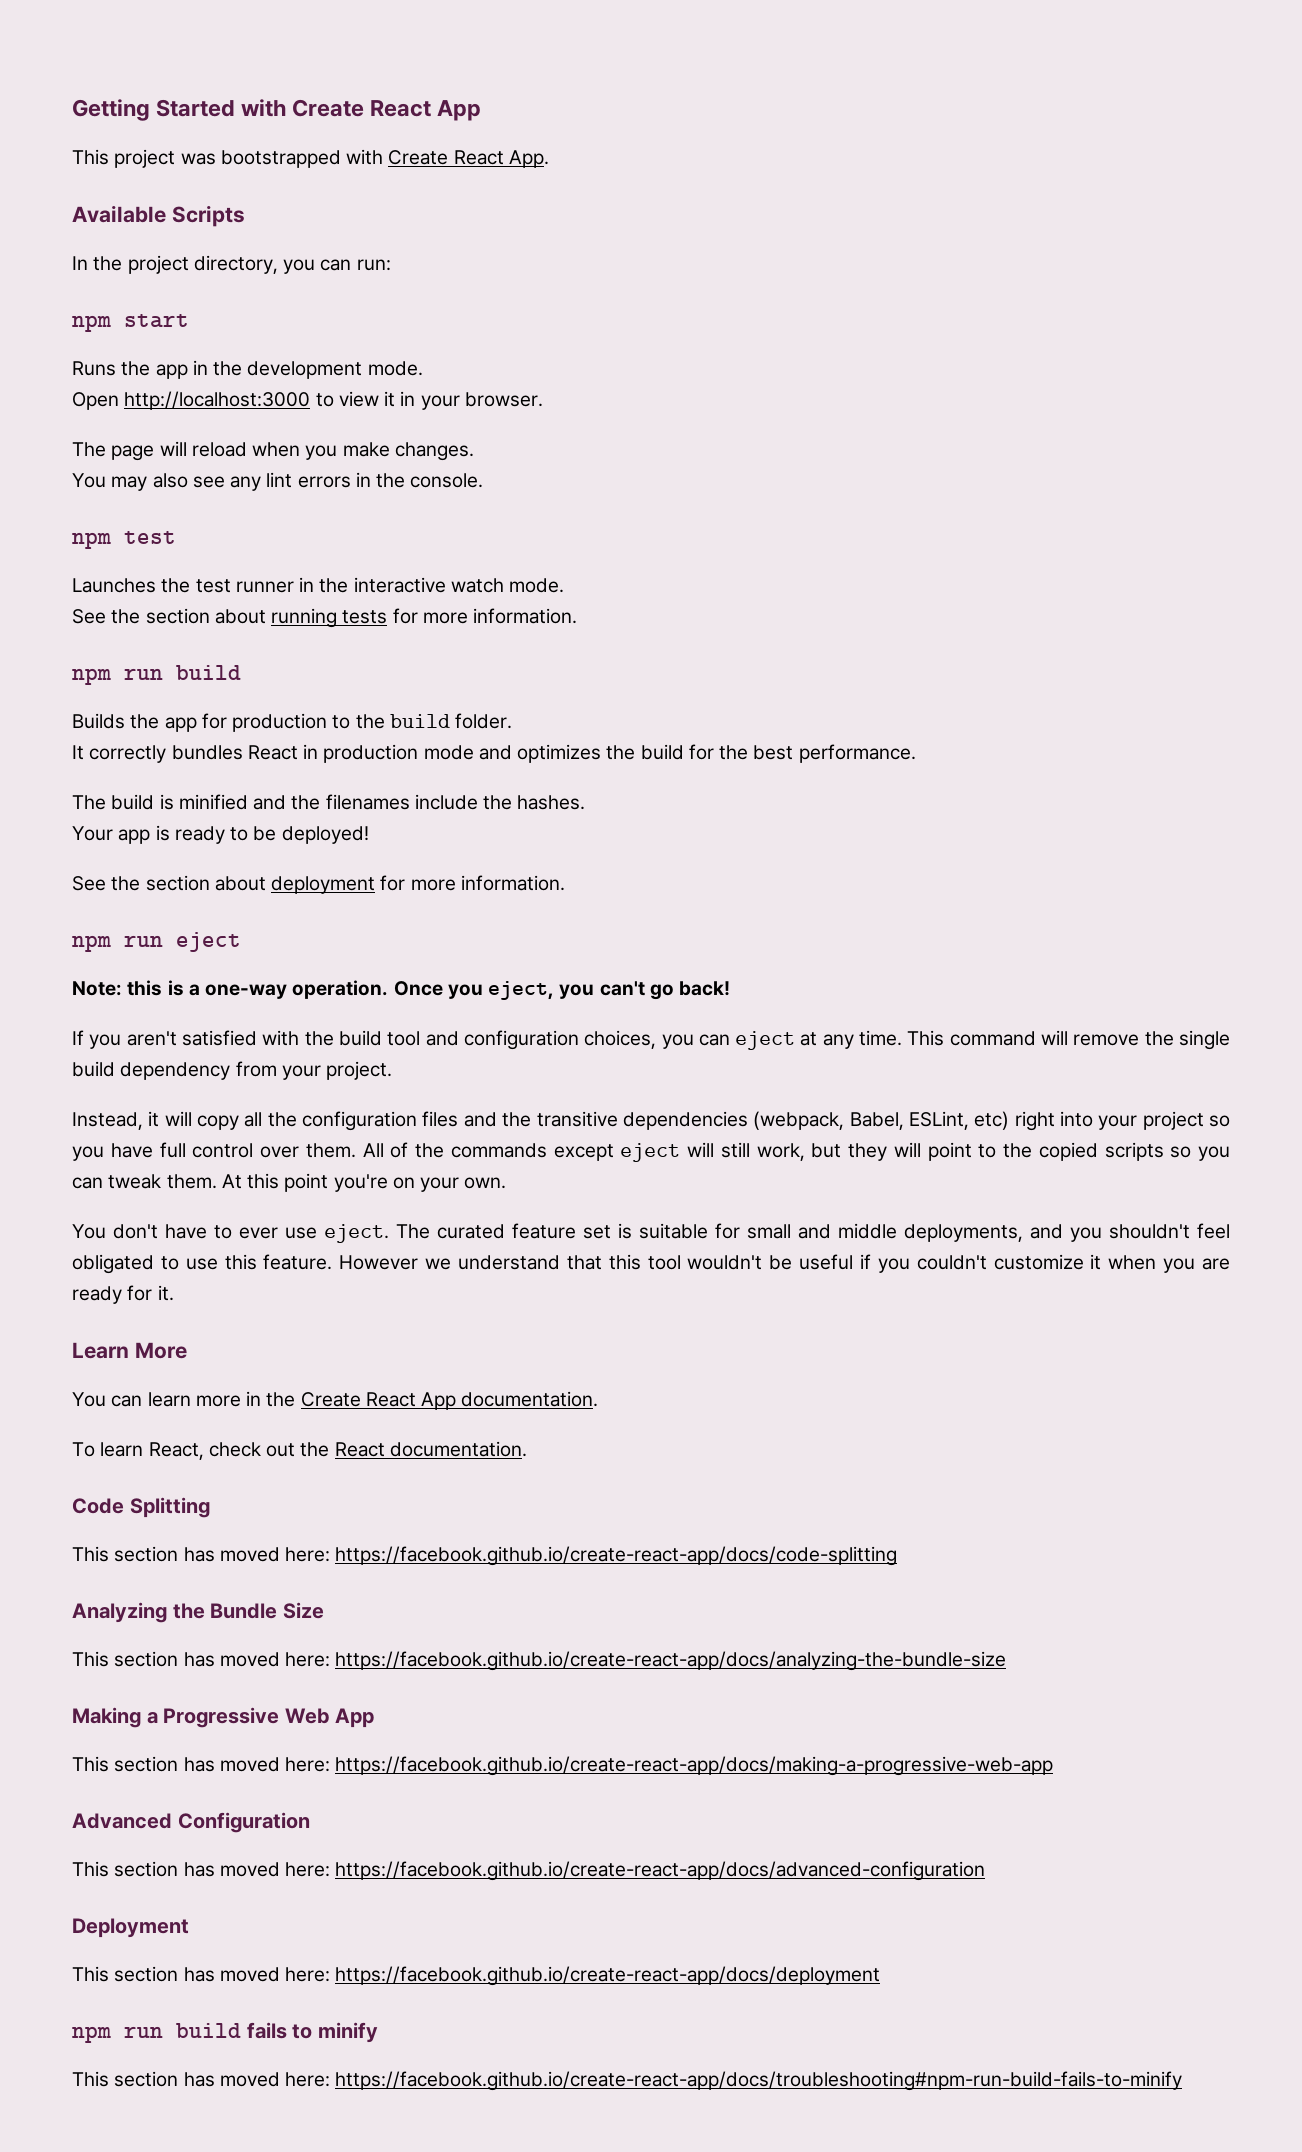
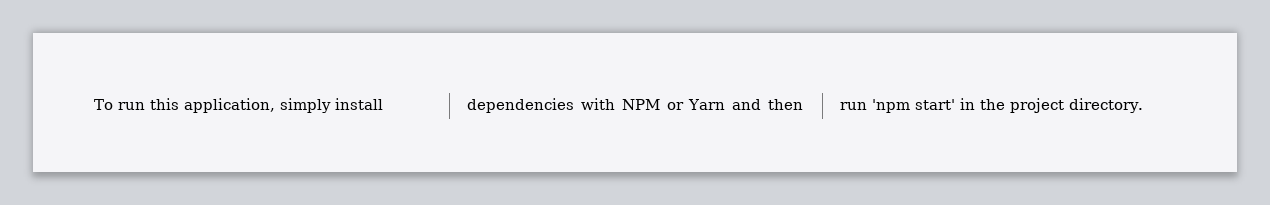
[72,99,482,121] [72,149,549,168] [72,205,245,227] [72,255,391,274] [72,314,189,332] [72,360,423,379] [72,391,543,410] [72,441,474,461] [72,472,484,491] [72,531,176,549] [72,577,565,593] [72,608,578,628] [72,665,241,685] [72,713,513,732] [72,744,916,763] [72,794,586,810] [72,825,369,844] [72,875,565,894] [72,932,241,952] [72,980,731,1000] [72,1030,1231,1050] [72,1061,393,1080] [72,1111,1230,1131] [72,1142,1230,1162] [72,1173,507,1192] [72,1223,1230,1243] [72,1254,1231,1274] [72,1285,174,1304] [72,1342,187,1359] [72,1391,599,1410] [72,1441,527,1460] [72,1497,210,1518] [72,1546,898,1566] [72,1602,324,1623] [72,1651,1007,1671] [72,1707,375,1728] [72,1756,1054,1776] [72,1812,310,1833] [72,1861,986,1881] [72,1918,189,1938] [72,1966,881,1986] [72,2022,378,2043] [72,2071,1183,2091] Getting Started with Create React App // This project was bootstrapped with Create React App. // Available Scripts // In the project directory, you can run: // npm start // Runs the app in the development mode. // Open http://localhost:3000 to view it in your browser. // The page will reload when you make changes. // You may also see any lint errors in the console. // npm test // Launches the test runner in the interactive watch mode. // See the section about running tests for more information. // npm run build // Builds the app for production to the build folder. // It correctly bundles React in production mode and optimizes the build for the best performance. // The build is minified and the filenames include the hashes. // Your app is ready to be deployed! // See the section about deployment for more information. // npm run eject // Note: this is a one-way operation. Once you eject, you can't go back! // If you aren't satisfied with the build tool and configuration choices, you can eject at any time. This command will remove the single build dependency from your project. // Instead, it will copy all the configuration files and the transitive dependencies (webpack, Babel, ESLint, etc) right into your project so you have full control over them. All of the commands except eject will still work, but they will point to the copied scripts so you can tweak them. At this point you're on your own. // You don't have to ever use eject. The curated feature set is suitable for small and middle deployments, and you shouldn't feel obligated to use this feature. However we understand that this tool wouldn't be useful if you couldn't customize it when you are ready for it. // Learn More // You can learn more in the Create React App documentation. // To learn React, check out the React documentation. // Code Splitting // This section has moved here: https://facebook.github.io/create-react-app/docs/code-splitting // Analyzing the Bundle Size // This section has moved here: https://facebook.github.io/create-react-app/docs/analyzing-the-bundle-size // Making a Progressive Web App // This section has moved here: https://facebook.github.io/create-react-app/docs/making-a-progressive-web-app // Advanced Configuration // This section has moved here: https://facebook.github.io/create-react-app/docs/advanced-configuration // Deployment // This section has moved here: https://facebook.github.io/create-react-app/docs/deployment // npm run build fails to minify // This section has moved here: https://facebook.github.io/create-react-app/docs/troubleshooting#npm-run-build-fails-to-minify -> [94,98,1143,113] To run this application, simply install dependencies with NPM or Yarn and then run 'npm start' in the project directory.

